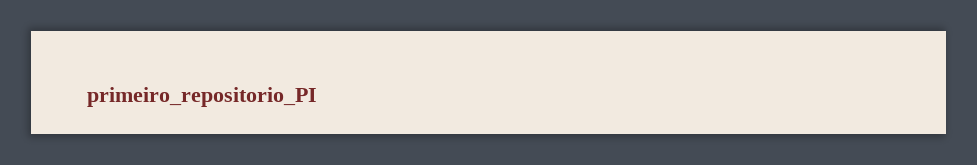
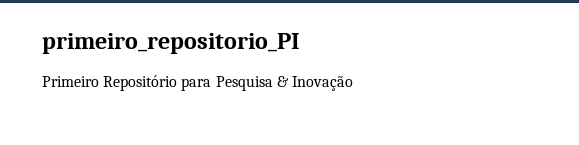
(317, 97) none -> [42,75,353,91] // Primeiro Repositório para Pesquisa & Inovação

